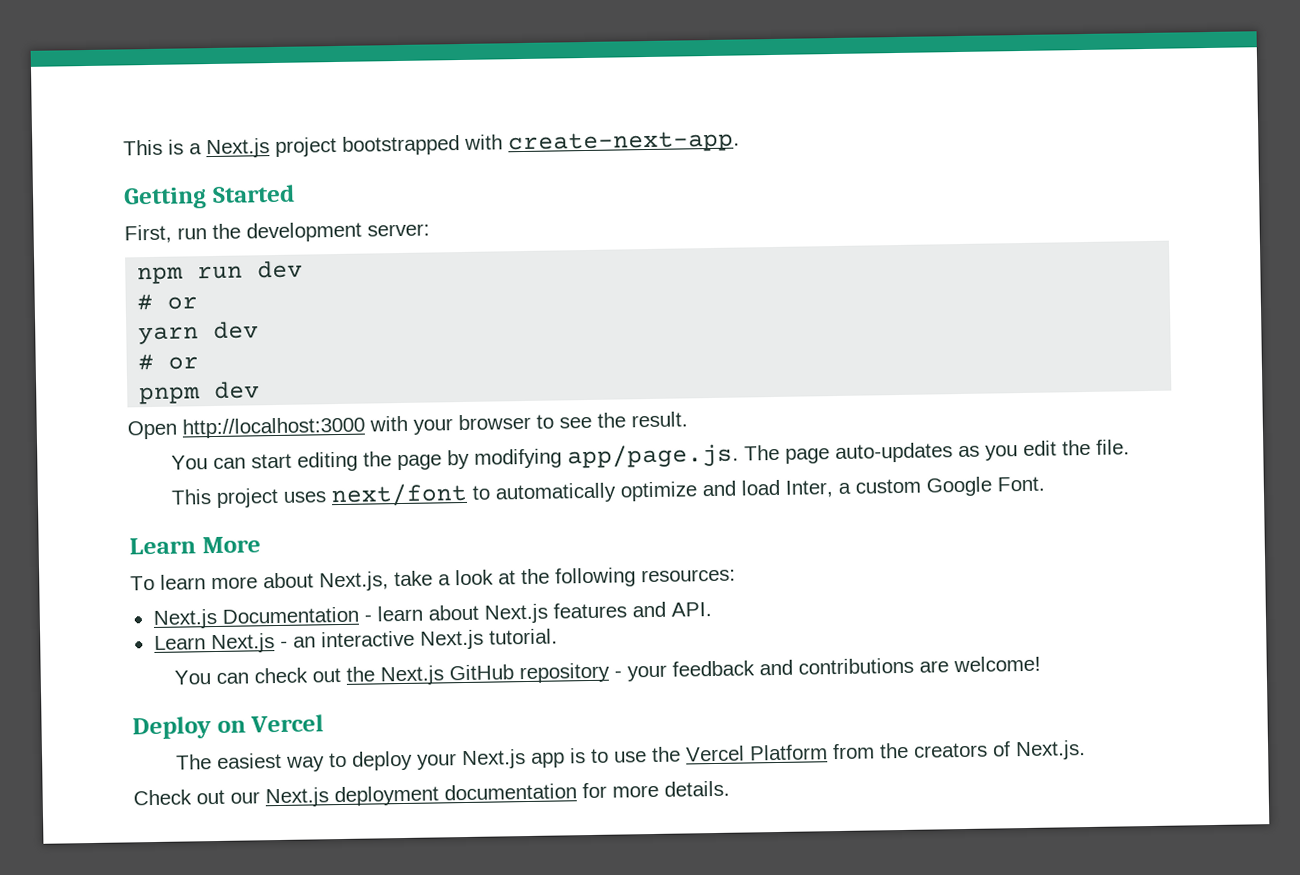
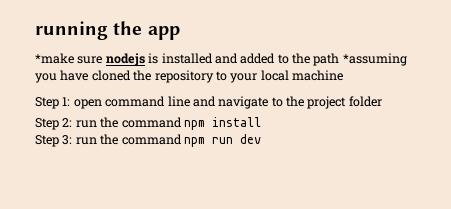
[123,130,740,159] [123,184,295,210] [124,221,430,244] [137,260,304,285] [137,293,199,311] [138,321,260,345] [138,353,200,371] [139,381,261,405] [127,411,688,440] [170,439,1130,472] [170,476,1045,508] [129,536,261,555] [130,567,736,592] [152,601,712,630] [153,628,558,654] [173,655,1041,686] [132,714,325,740] [175,740,1086,772] [133,780,730,808] This is a Next.js project bootstrapped with create-next-app. // Getting Started // First, run the development server: // npm run dev // # or // yarn dev // # or // pnpm dev // Open http://localhost:3000 with your browser to see the result. // You can start editing the page by modifying app/page.js. The page auto-updates as you edit the file. // This project uses next/font to automatically optimize and load Inter, a custom Google Font. // Learn More // To learn more about Next.js, take a look at the following resources: // Next.js Documentation - learn about Next.js features and API. // Learn Next.js - an interactive Next.js tutorial. // You can check out the Next.js GitHub repository - your feedback and contributions are welcome! // Deploy on Vercel // The easiest way to deploy your Next.js app is to use the Vercel Platform from the creators of Next.js. // Check out our Next.js deployment documentation for more details. -> [35,21,180,40] [35,53,407,66] [35,70,343,83] [35,96,382,109] [35,117,261,130] [35,134,261,147] running the app // *make sure nodejs is installed and added to the path *assuming you have cloned the repository to your local machine // Step 1: open command line and navigate to the project folder // Step 2: run the command npm install // Step 3: run the command npm run dev

